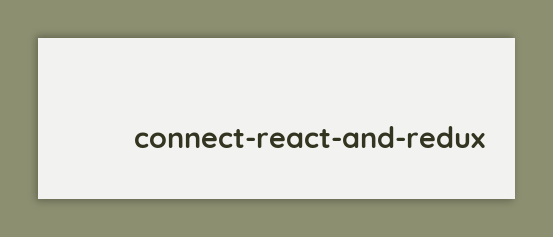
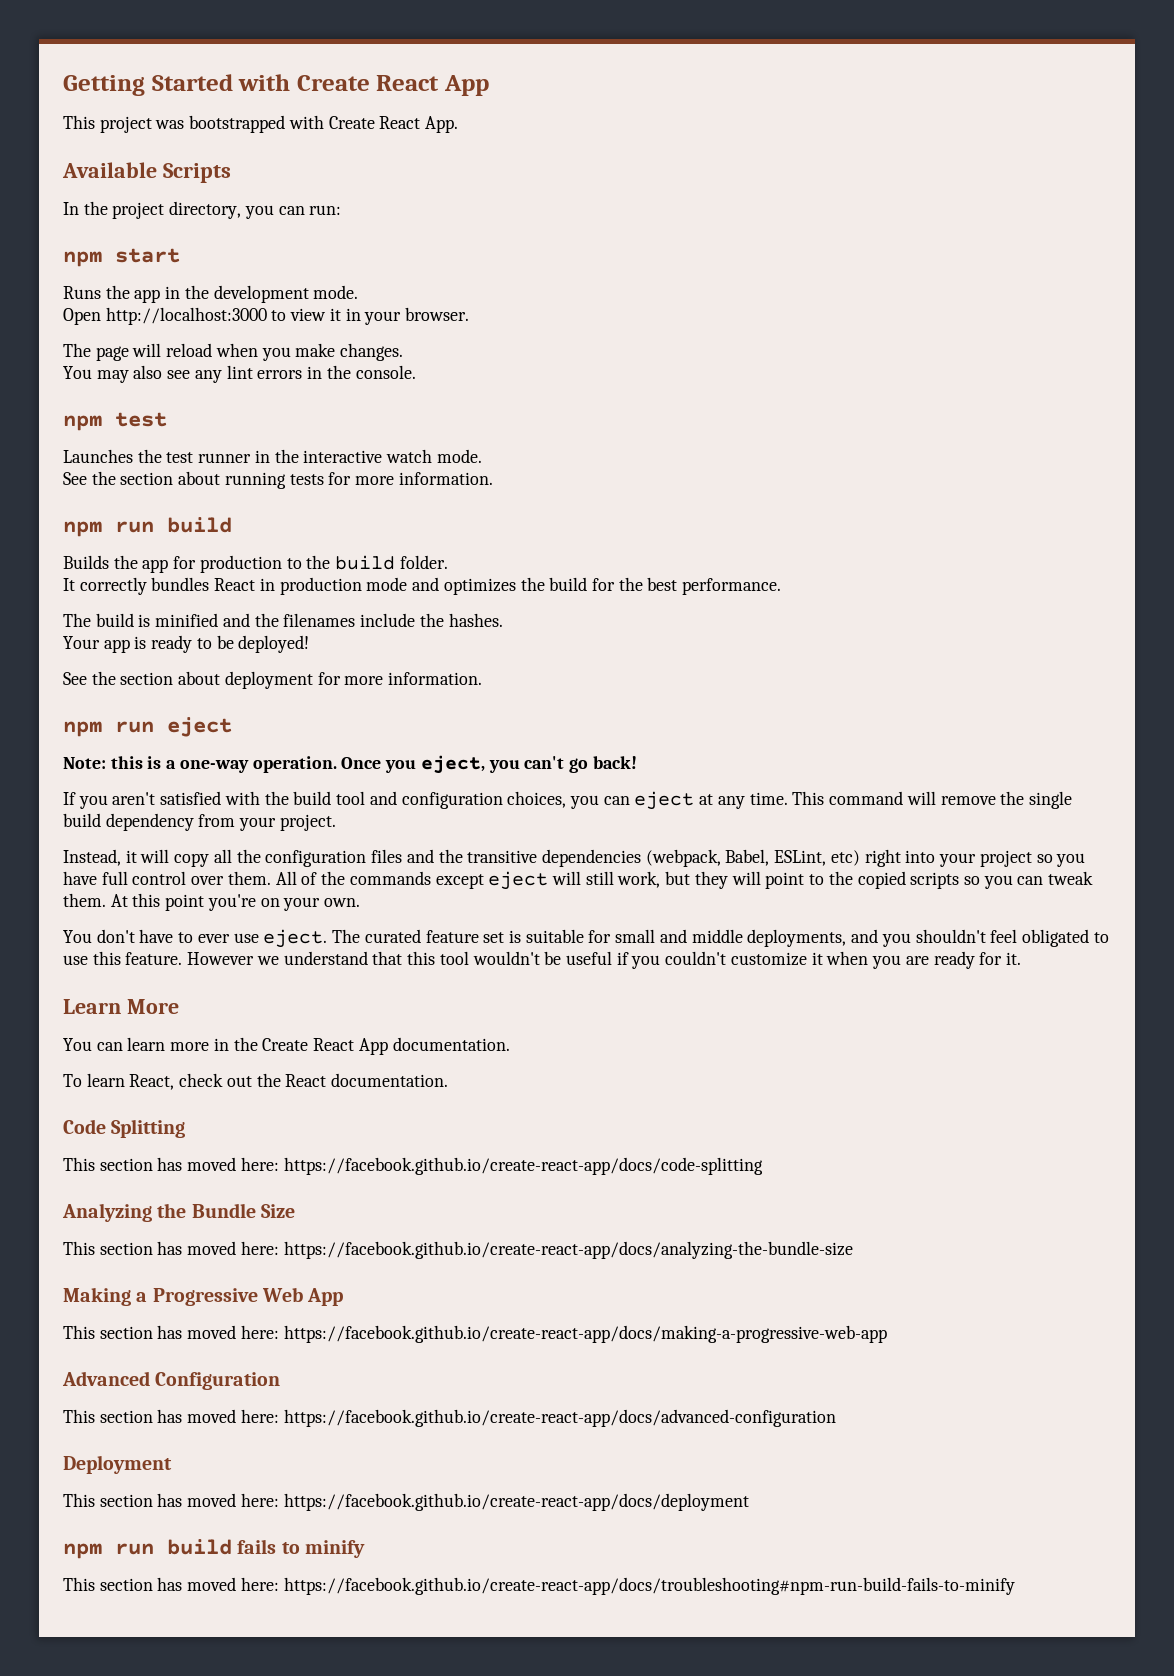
[134,126,485,148] connect-react-and-redux -> [63,74,490,96] [63,115,459,133] [62,162,231,183] [63,201,342,219] [63,248,180,267] [63,285,359,303] [63,307,470,325] [63,343,404,361] [63,365,416,383] [63,412,167,431] [63,449,482,463] [63,471,493,489] [63,517,232,537] [63,555,448,573] [63,577,782,595] [63,613,503,627] [63,635,310,653] [63,671,483,689] [63,717,232,737] [63,755,637,774] [63,791,1072,810] [63,813,336,831] [63,849,1086,867] [63,871,1094,890] [63,893,361,911] [63,929,1109,948] [63,951,1021,969] [63,999,179,1014] [63,1037,510,1055] [63,1073,449,1090] [63,1119,186,1138] [63,1157,763,1175] [62,1203,295,1222] [63,1241,853,1259] [63,1287,344,1306] [63,1325,887,1343] [62,1371,281,1390] [63,1409,836,1427] [63,1455,172,1474] [63,1493,749,1511] [63,1539,365,1559] [63,1577,1015,1595] Getting Started with Create React App // This project was bootstrapped with Create React App. // Available Scripts // In the project directory, you can run: // npm start // Runs the app in the development mode. // Open http://localhost:3000 to view it in your browser. // The page will reload when you make changes. // You may also see any lint errors in the console. // npm test // Launches the test runner in the interactive watch mode. // See the section about running tests for more information. // npm run build // Builds the app for production to the build folder. // It correctly bundles React in production mode and optimizes the build for the best performance. // The build is minified and the filenames include the hashes. // Your app is ready to be deployed! // See the section about deployment for more information. // npm run eject // Note: this is a one-way operation. Once you eject, you can't go back! // If you aren't satisfied with the build tool and configuration choices, you can eject at any time. This command will remove the single build dependency from your project. // Instead, it will copy all the configuration files and the transitive dependencies (webpack, Babel, ESLint, etc) right into your project so you have full control over them. All of the commands except eject will still work, but they will point to the copied scripts so you can tweak them. At this point you're on your own. // You don't have to ever use eject. The curated feature set is suitable for small and middle deployments, and you shouldn't feel obligated to use this feature. However we understand that this tool wouldn't be useful if you couldn't customize it when you are ready for it. // Learn More // You can learn more in the Create React App documentation. // To learn React, check out the React documentation. // Code Splitting // This section has moved here: https://facebook.github.io/create-react-app/docs/code-splitting // Analyzing the Bundle Size // This section has moved here: https://facebook.github.io/create-react-app/docs/analyzing-the-bundle-size // Making a Progressive Web App // This section has moved here: https://facebook.github.io/create-react-app/docs/making-a-progressive-web-app // Advanced Configuration // This section has moved here: https://facebook.github.io/create-react-app/docs/advanced-configuration // Deployment // This section has moved here: https://facebook.github.io/create-react-app/docs/deployment // npm run build fails to minify // This section has moved here: https://facebook.github.io/create-react-app/docs/troubleshooting#npm-run-build-fails-to-minify

